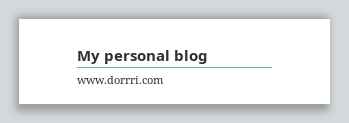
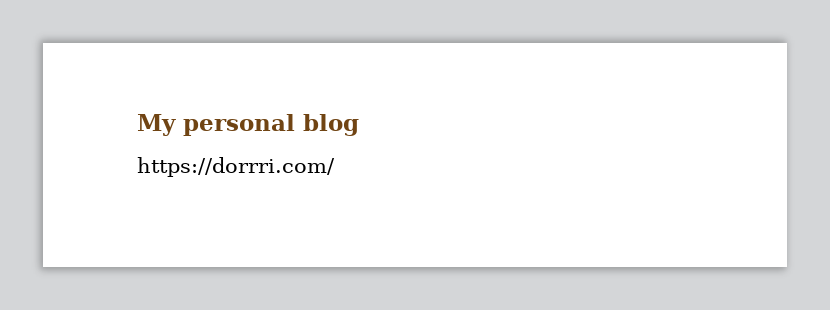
[77,76,164,84] www.dorrri.com -> [137,157,335,177] https://dorrri.com/

